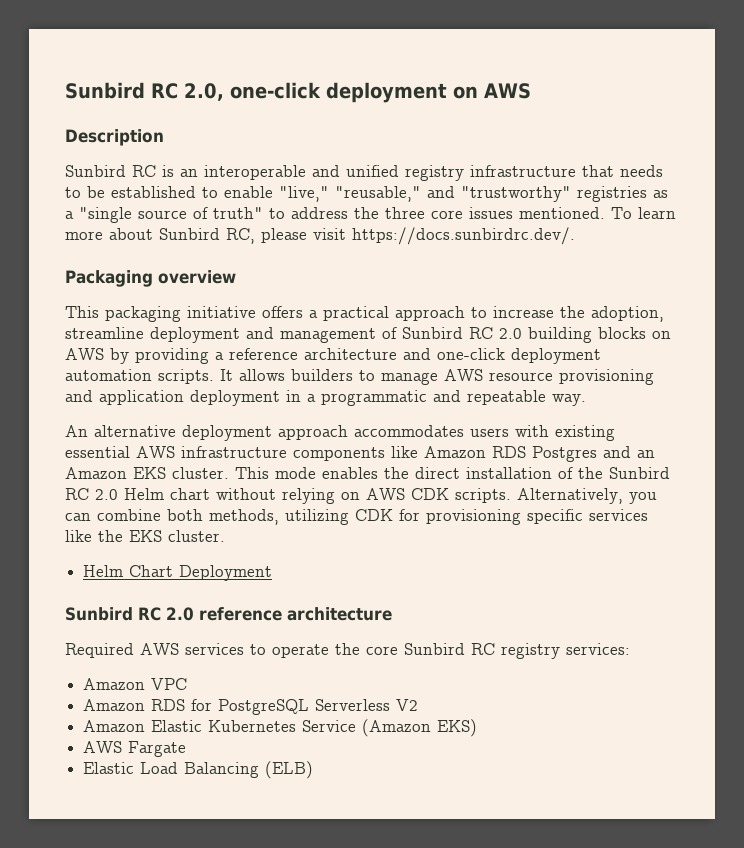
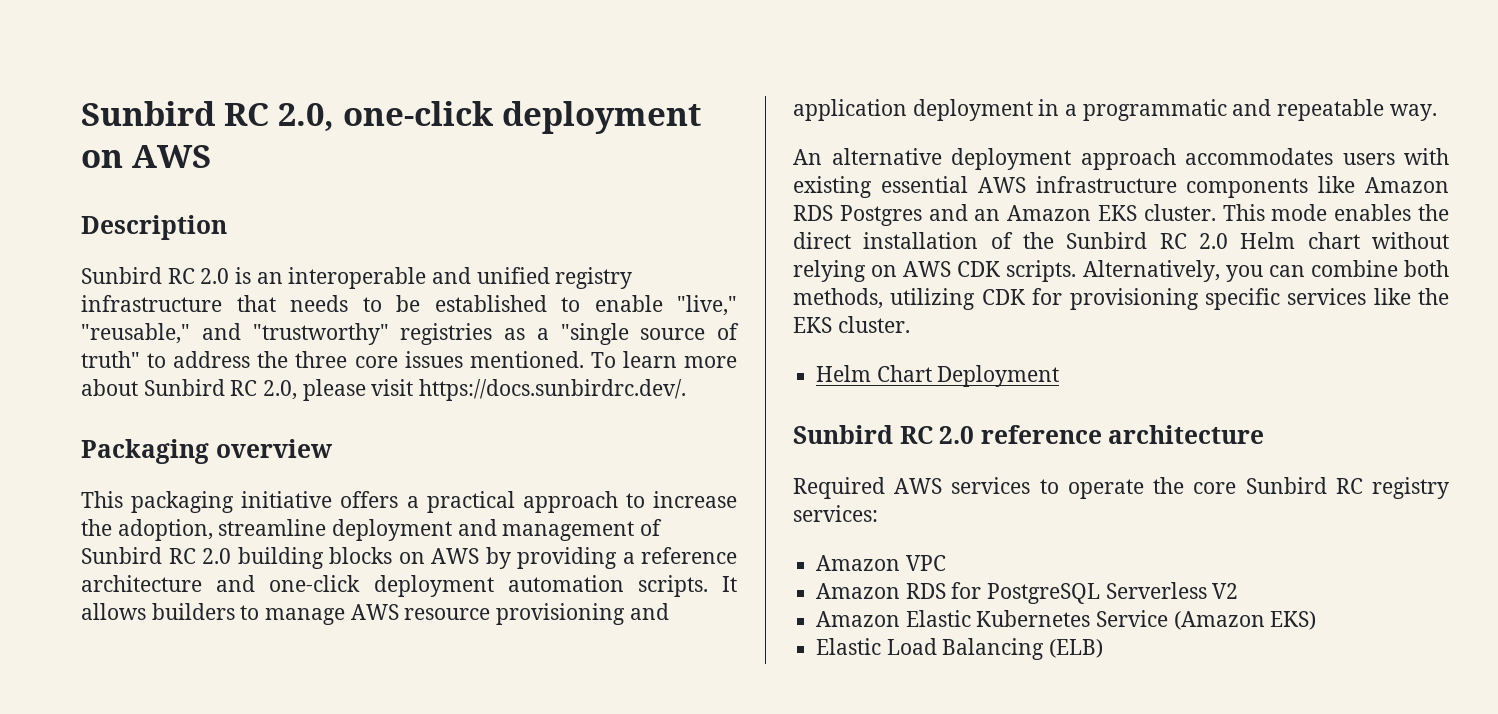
(156, 171) none -> [200,268,230,284] 2.0
[226,228,255,244] RC, -> [230,380,298,400] RC 2.0,
[83,741,187,757] // AWS Fargate -> (1317, 620) none

